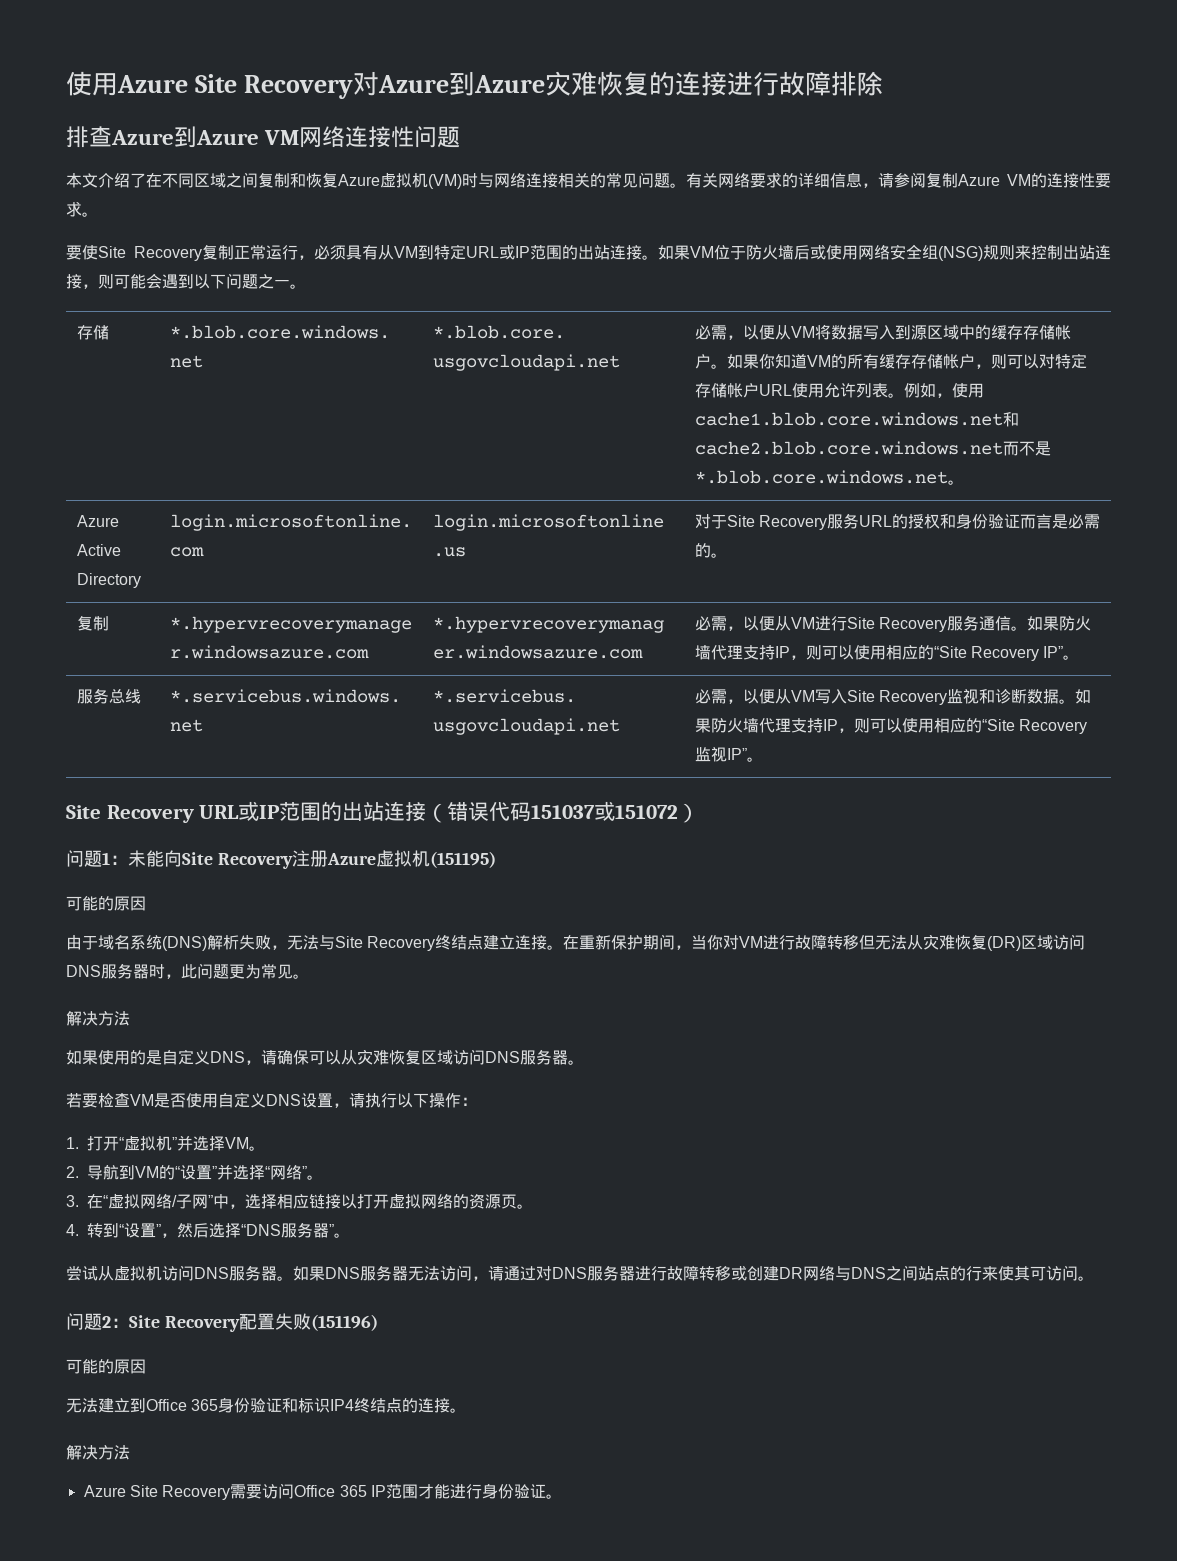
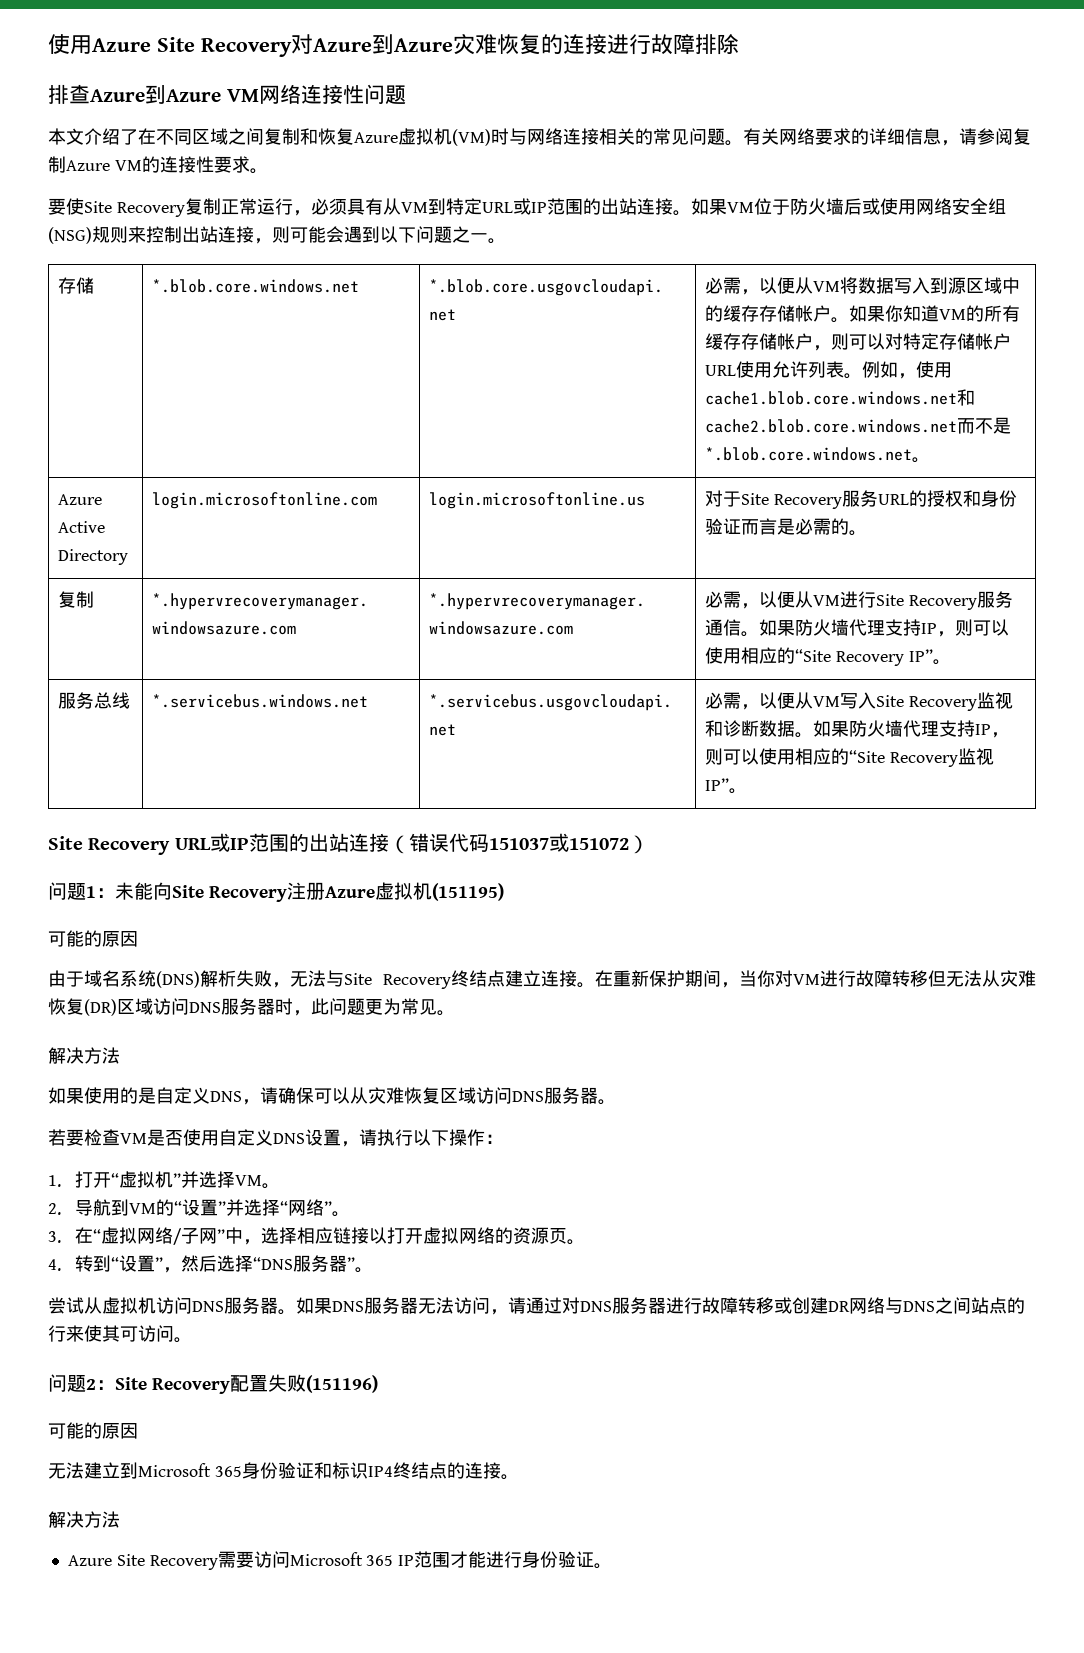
[146,1399,187,1411] Office -> [138,1463,211,1477] Microsoft
[294,1485,336,1497] Office -> [289,1552,363,1566] Microsoft

